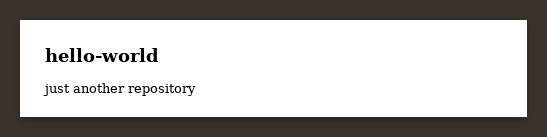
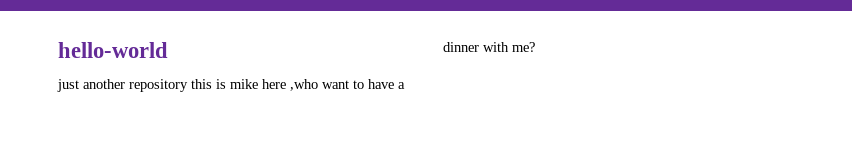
(196, 90) none -> [191,79,405,91] [443,42,535,52] this is mike here ,who want to have a dinner with me?

